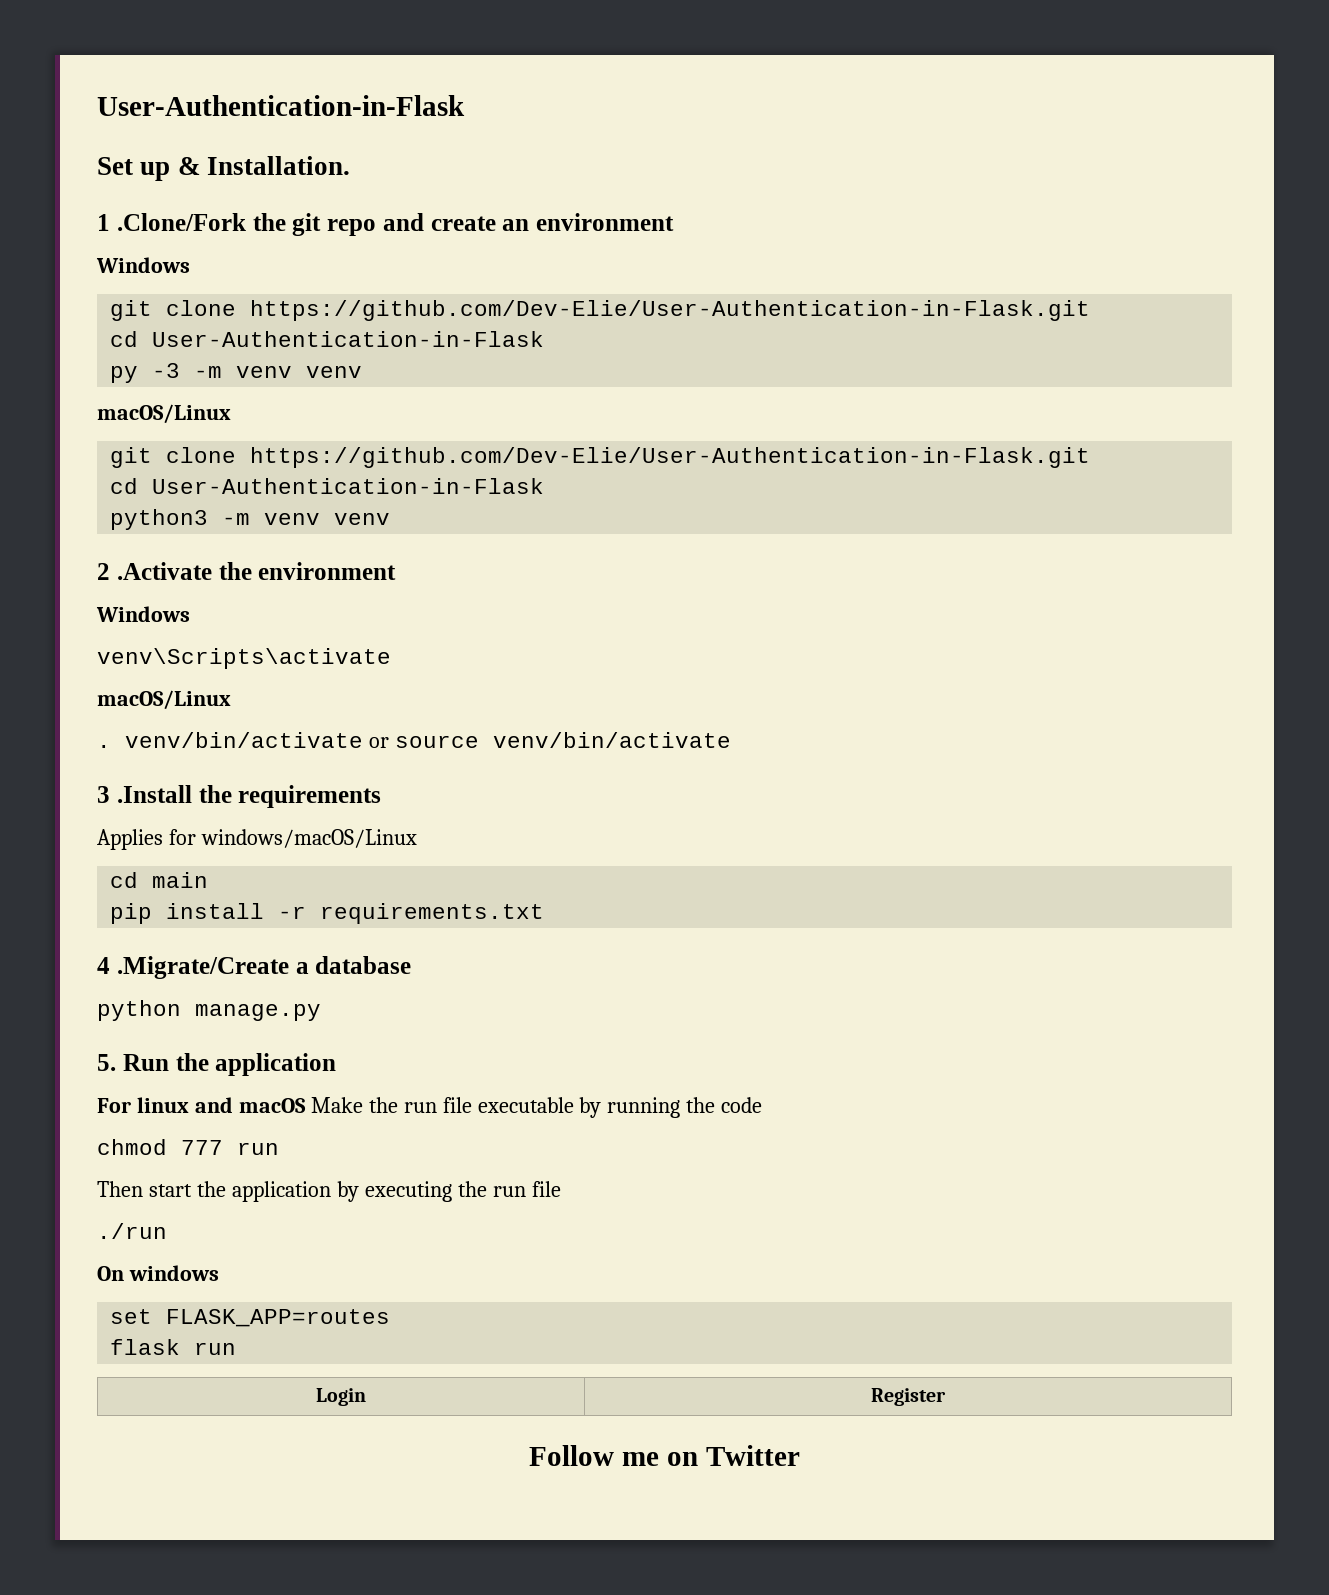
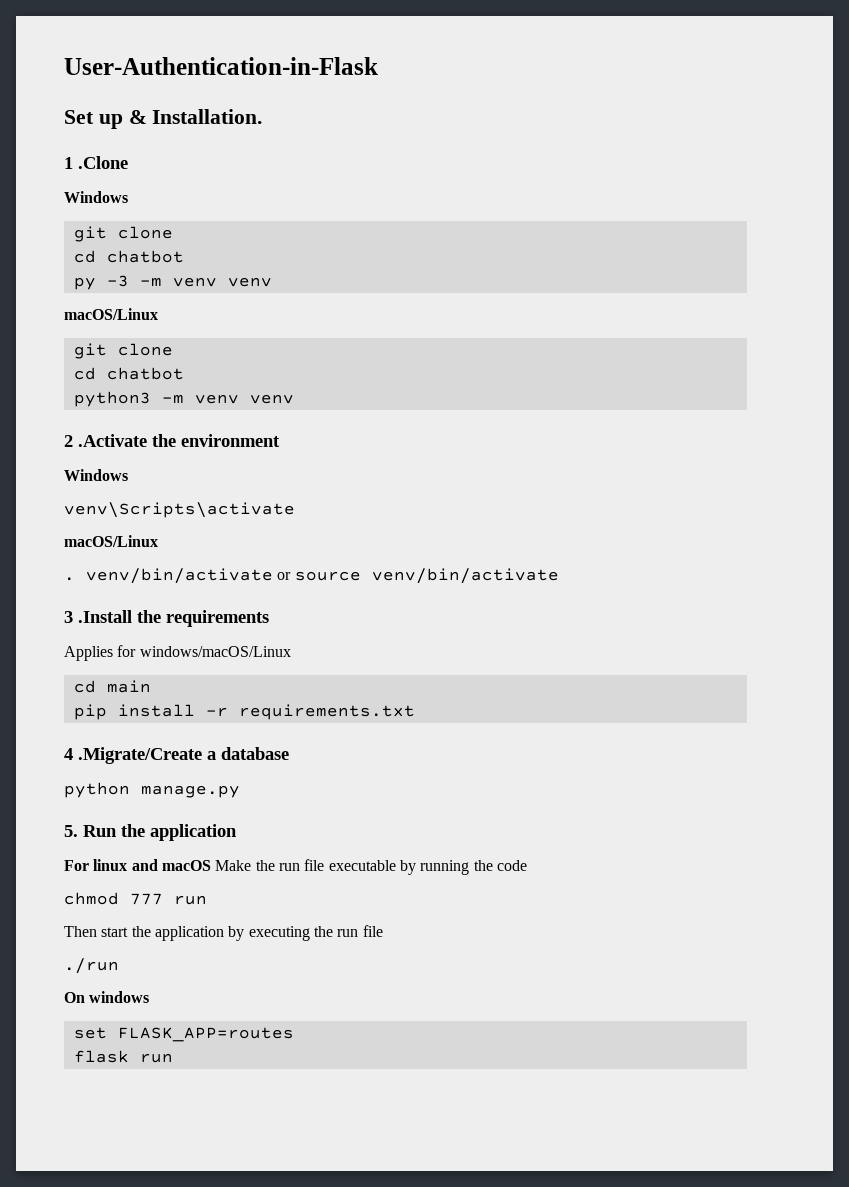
[116,213,674,236] .Clone/Fork the git repo and create an environment -> [78,156,128,169] .Clone
[250,300,1091,321] [110,331,545,347] https://github.com/Dev-Elie/User-Authentication-in-Flask.git // cd User-Authentication-in-Flask -> [73,250,184,263] // cd chatbot
[250,447,1091,468] [110,478,545,494] https://github.com/Dev-Elie/User-Authentication-in-Flask.git // cd User-Authentication-in-Flask -> [73,367,184,380] // cd chatbot
[316,1388,366,1406] [871,1388,946,1406] [529,1445,800,1466] // Login | Register // Follow me on Twitter -> (173, 1058) none

